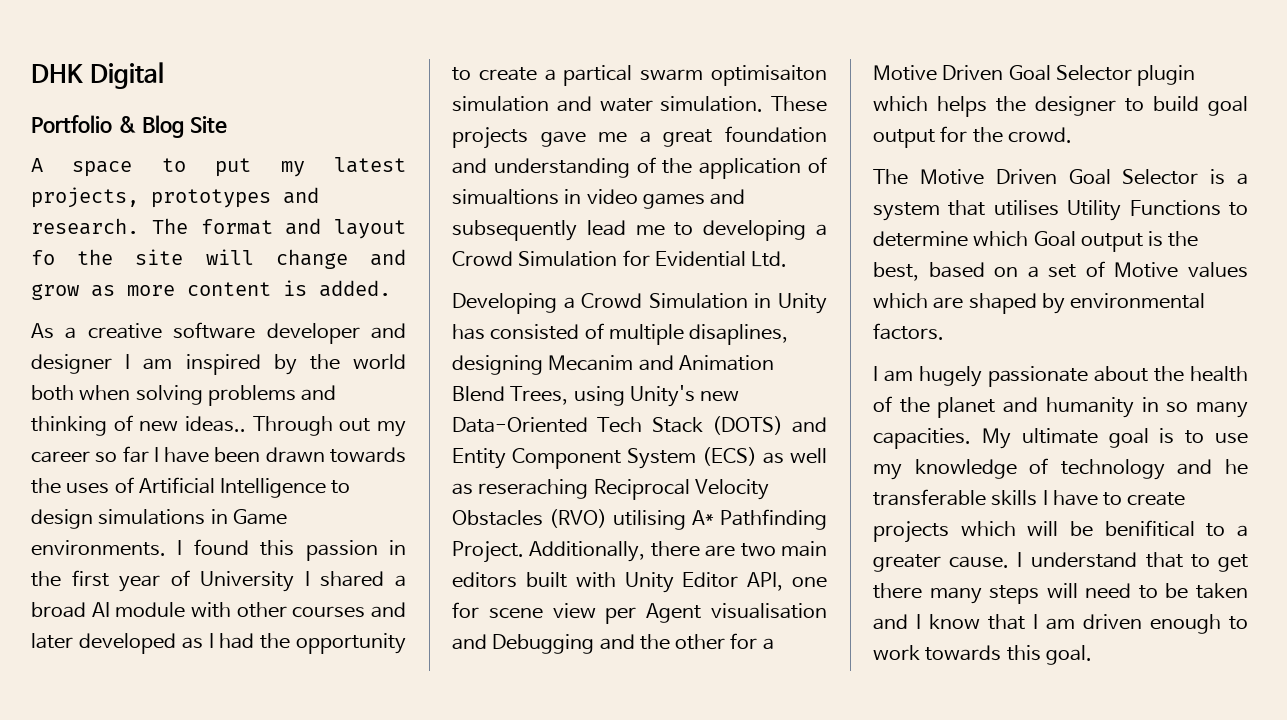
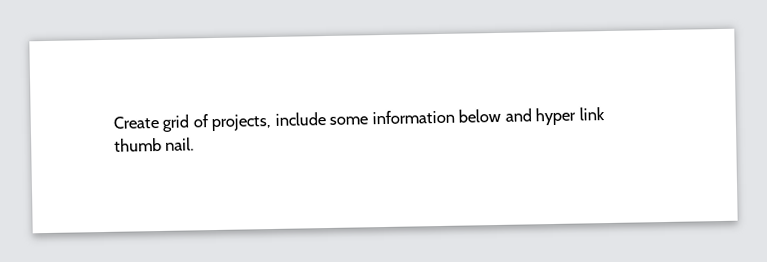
[31,62,164,89] [31,115,228,138] [31,157,406,177] [31,187,319,208] [31,218,406,239] [31,249,406,269] [31,280,391,300] [31,322,407,344] [31,354,406,375] [31,385,337,406] [31,415,406,437] [31,446,406,463] [31,477,351,498] [31,509,287,529] [31,539,406,561] [31,570,406,592] [31,602,407,618] [31,633,406,654] [452,65,827,86] [452,96,827,112] [452,126,827,149] [452,157,827,179] [452,189,746,209] [452,220,827,241] [452,250,788,267] [452,293,827,314] [452,323,789,345] [452,355,774,375] [452,385,740,407] [452,416,828,435] [452,447,827,469] [452,479,769,500] [452,509,827,530] [452,541,827,563] [452,572,827,593] [452,602,827,624] [452,633,774,654] [873,65,1196,86] [873,96,1248,117] [873,126,1072,148] [873,169,1248,185] [873,200,1248,221] [873,231,1199,252] [873,261,1248,281] [873,293,1206,314] [873,323,944,340] [873,366,1248,387] [873,396,1249,418] [873,428,1248,449] [873,458,1248,480] [873,489,1186,506] [873,520,1248,543] [873,552,1248,572] [873,583,1248,604] [873,614,1248,634] [873,645,1092,665] DHK Digital // Portfolio & Blog Site // A space to put my latest projects, prototypes and research. The format and layout fo the site will change and grow as more content is added. // As a creative software developer and designer I am inspired by the world both when solving problems and thinking of new ideas.. Through out my career so far I have been drawn towards the uses of Artificial Intelligence to design simulations in Game environments. I found this passion in the first year of University I shared a broad AI module with other courses and later developed as I had the opportunity to create a partical swarm optimisaiton simulation and water simulation. These projects gave me a great foundation and understanding of the application of simualtions in video games and subsequently lead me to developing a Crowd Simulation for Evidential Ltd. // Developing a Crowd Simulation in Unity has consisted of multiple disaplines, designing Mecanim and Animation Blend Trees, using Unity's new Data-Oriented Tech Stack (DOTS) and Entity Component System (ECS) as well as reseraching Reciprocal Velocity Obstacles (RVO) utilising A* Pathfinding Project. Additionally, there are two main editors built with Unity Editor API, one for scene view per Agent visualisation and Debugging and the other for a Motive Driven Goal Selector plugin which helps the designer to build goal output for the crowd. // The Motive Driven Goal Selector is a system that utilises Utility Functions to determine which Goal output is the best, based on a set of Motive values which are shaped by environmental factors. // I am hugely passionate about the health of the planet and humanity in so many capacities. My ultimate goal is to use my knowledge of technology and he transferable skills I have to create projects which will be benifitical to a greater cause. I understand that to get there many steps will need to be taken and I know that I am driven enough to work towards this goal. -> [113,107,605,132] [114,137,195,152] Create grid of projects, include some information below and hyper link thumb nail.

